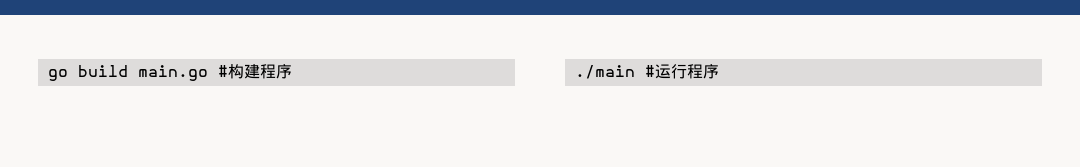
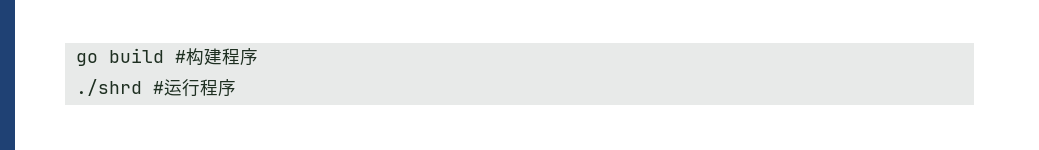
[138,65,209,81] main.go -> (164, 55) none
[575,65,636,79] ./main -> [75,79,142,96] ./shrd

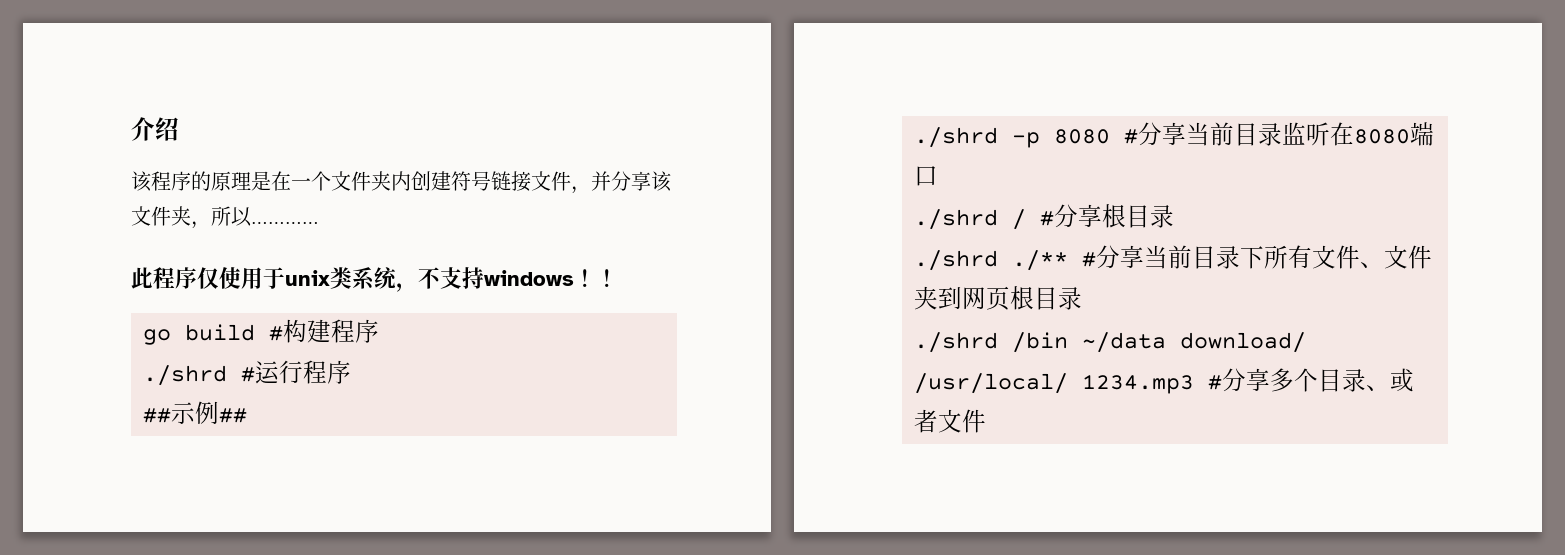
(75, 59) none -> [131,117,179,141] [131,171,672,194] [131,206,319,229] [131,267,618,292] 介绍 // 该程序的原理是在一个文件夹内创建符号链接文件，并分享该文件夹，所以………… // 此程序仅使用于unix类系统，不支持windows！！ //
(236, 88) none -> [143,401,247,424] [914,122,1434,148] [914,166,938,186] [914,204,1174,230] [914,245,1432,271] [914,286,1082,310] [914,332,1306,353] [914,368,1414,394] [914,409,986,433] // ##示例## // ./shrd -p 8080 #分享当前目录监听在8080端口 // ./shrd / #分享根目录 // ./shrd ./** #分享当前目录下所有文件、文件夹到网页根目录 // ./shrd /bin ~/data download/ /usr/local/ 1234.mp3 #分享多个目录、或者文件

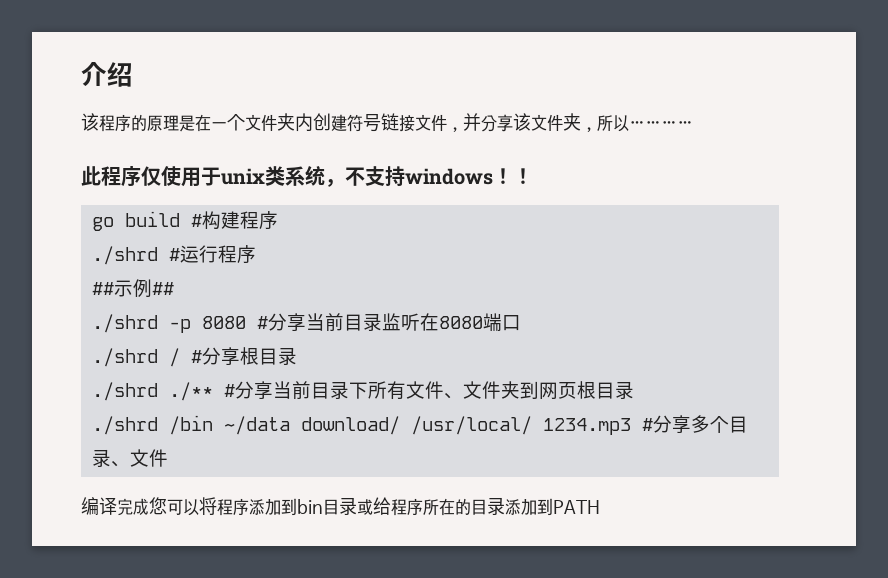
[1390,368,1414,392] [914,409,986,433] 或者文件 -> [129,449,168,467] [81,497,600,516] 文件 // 编译完成您可以将程序添加到bin目录或给程序所在的目录添加到PATH

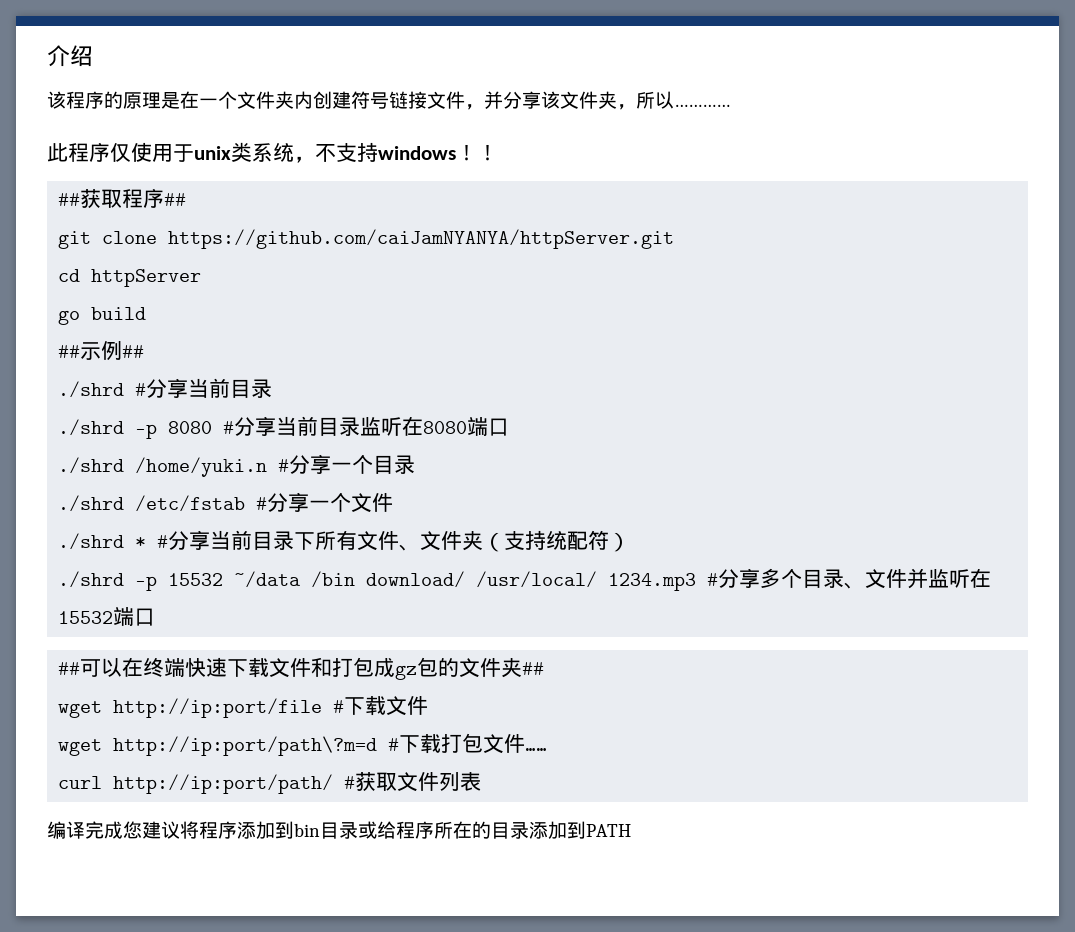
[91,211,278,231] [91,245,256,265] [91,279,174,298] go build #构建程序 // ./shrd #运行程序 // ##示例## -> [58,188,187,209] [58,229,675,249] [58,269,202,287] [58,307,147,325] [58,341,145,361] [58,378,273,398] ##获取程序## // git clone https://github.com/caiJamNYANYA/httpServer.git // cd httpServer // go build // ##示例## // ./shrd #分享当前目录
[168,347,297,367] [91,382,213,401] / #分享根目录 // ./shrd ./** -> [135,454,416,477] [58,492,394,513] [58,533,147,550] /home/yuki.n #分享一个目录 // ./shrd /etc/fstab #分享一个文件 // ./shrd *
[519,381,634,400] [91,415,290,435] 到网页根目录 // ./shrd /bin ~/data -> [483,530,631,552] [58,571,356,591] （支持统配符） // ./shrd -p 15532 ~/data /bin
(168, 458) none -> [907,568,992,589] [58,607,156,626] [58,657,545,680] [58,696,429,718] [58,733,548,756] [58,772,482,794] 并监听在15532端口 // ##可以在终端快速下载文件和打包成gz包的文件夹## // wget http://ip:port/file #下载文件 // wget http://ip:port/path\?m=d #下载打包文件…… // curl http://ip:port/path/ #获取文件列表
[167,499,199,516] 可以 -> [142,821,180,839] 建议

